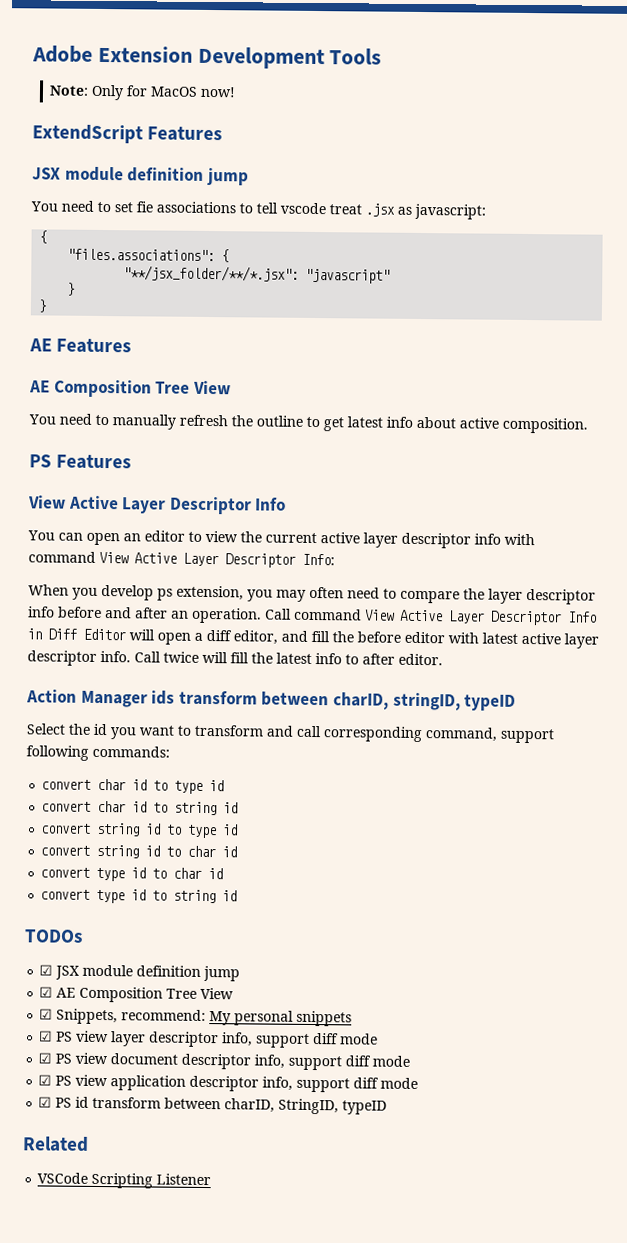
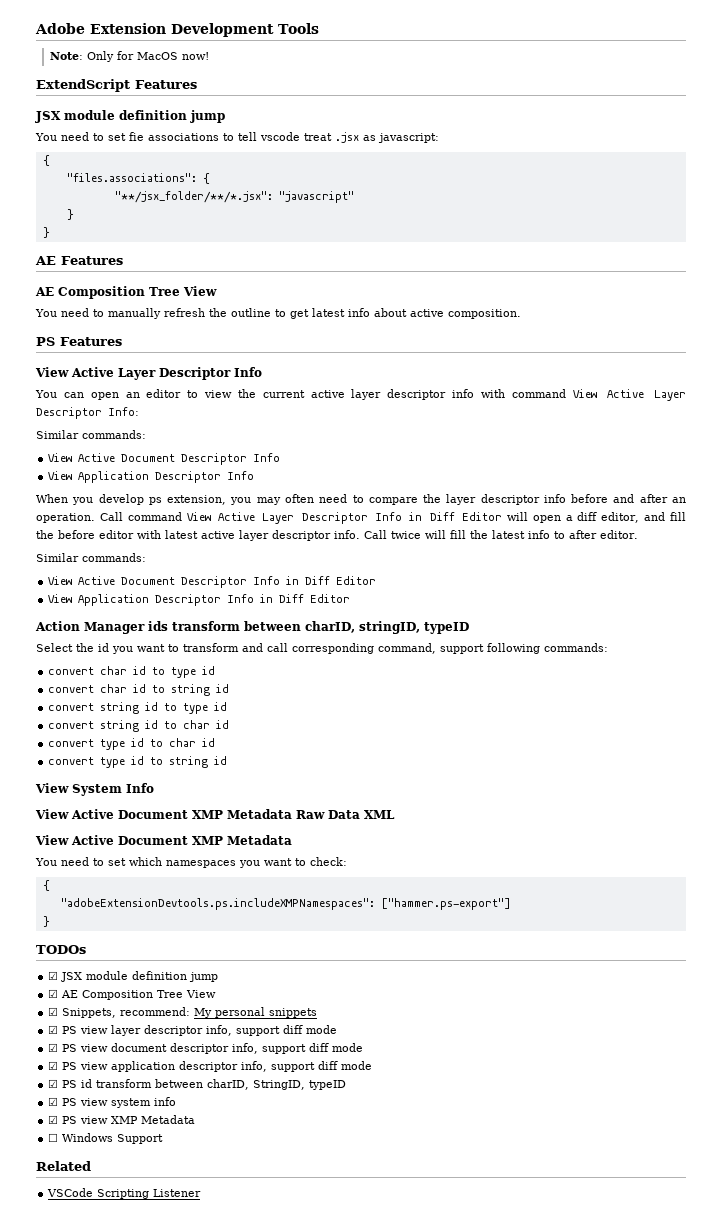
(335, 559) none -> [36,430,146,439] [48,453,281,465] [48,471,255,483] // Similar commands: // View Active Document Descriptor Info // View Application Descriptor Info
(443, 659) none -> [36,553,146,562] [48,576,377,588] [48,594,351,606] // Similar commands: // View Active Document Descriptor Info in Diff Editor // View Application Descriptor Info in Diff Editor
(238, 896) none -> [35,783,154,796] [35,809,395,819] [35,835,292,845] [35,857,347,868] [42,880,50,891] [60,898,511,910] [42,916,50,927] // View System Info // View Active Document XMP Metadata Raw Data XML // View Active Document XMP Metadata // You need to set which namespaces you want to check: // { // "adobeExtensionDevtools.ps.includeXMPNamespaces": ["hammer.ps-export"] // }
(388, 1107) none -> [48,1097,177,1108] [48,1115,196,1124] [48,1133,164,1144] // ☑ PS view system info // ☑ PS view XMP Metadata // ☐ Windows Support

